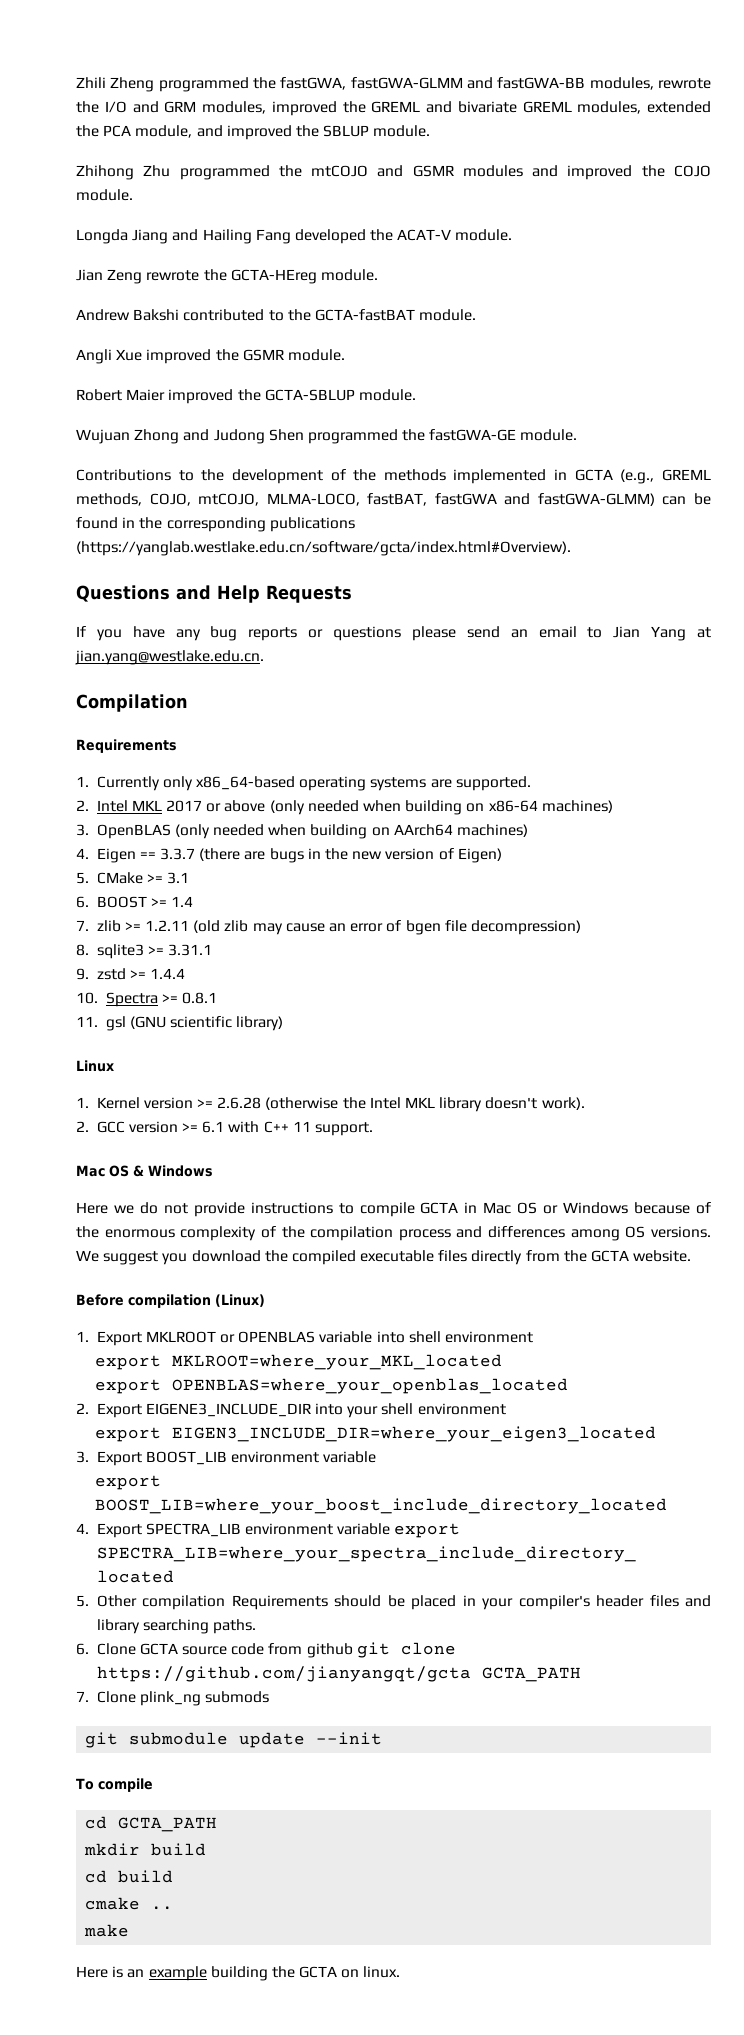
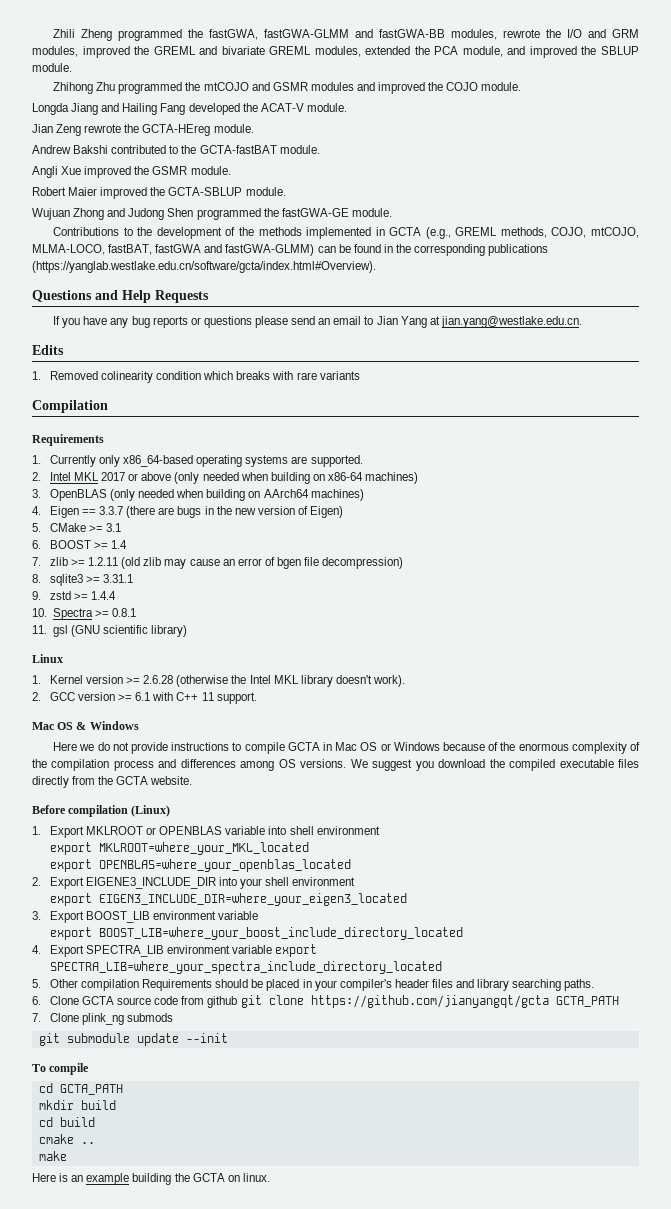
(264, 657) none -> [32,345,64,355] [32,371,360,383] // Edits // 1. Removed colinearity condition which breaks with rare variants

